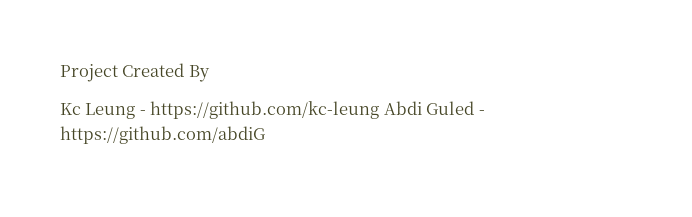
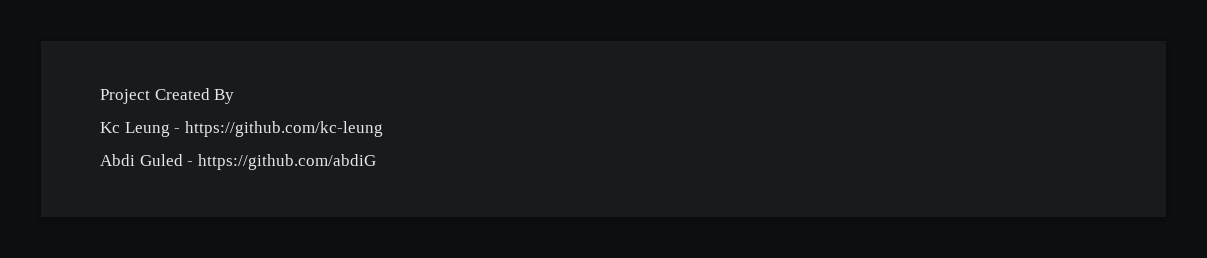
(380, 110) none -> (383, 129) //

